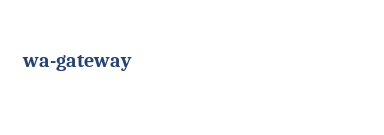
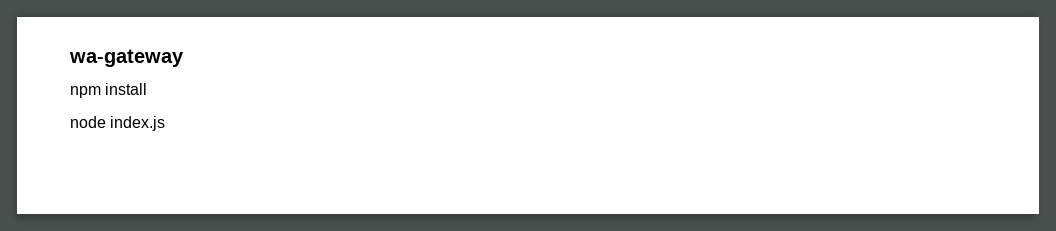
(132, 63) none -> [70,83,148,98] [70,116,166,131] // npm install // node index.js

